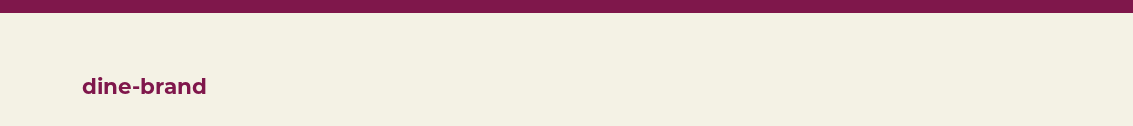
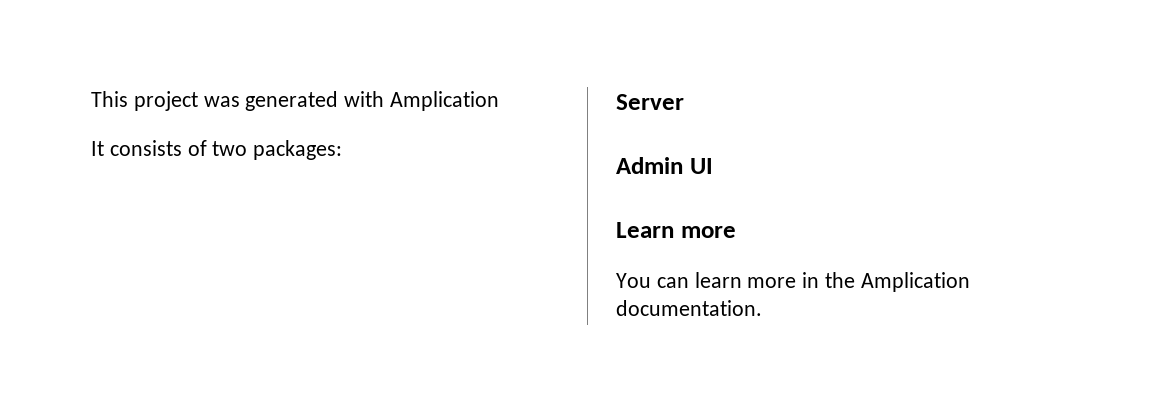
[82,77,207,94] dine-brand -> [91,91,500,111] [91,140,343,160] [616,94,684,110] [616,157,713,174] [616,222,736,238] [616,272,970,292] [616,300,762,316] This project was generated with Amplication // It consists of two packages: // Server // Admin UI // Learn more // You can learn more in the Amplication documentation.

